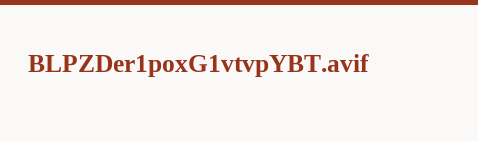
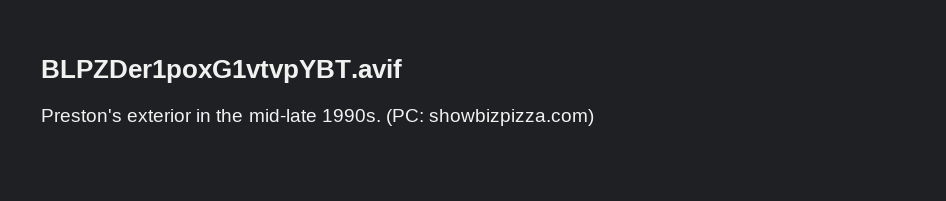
(369, 65) none -> [41,109,594,126] // Preston's exterior in the mid-late 1990s. (PC: showbizpizza.com)

